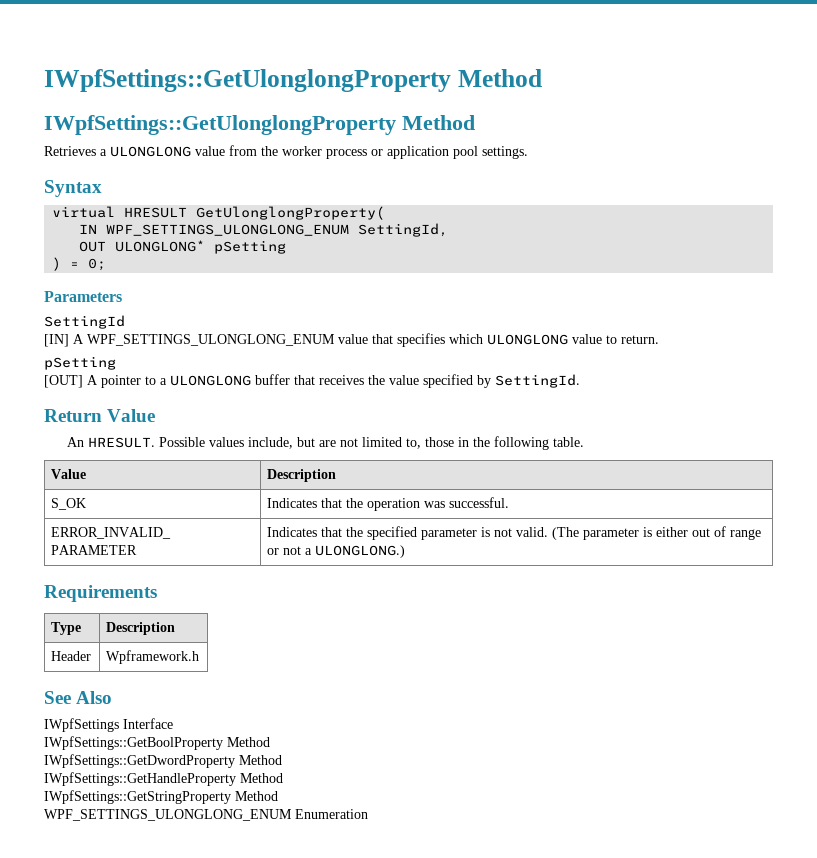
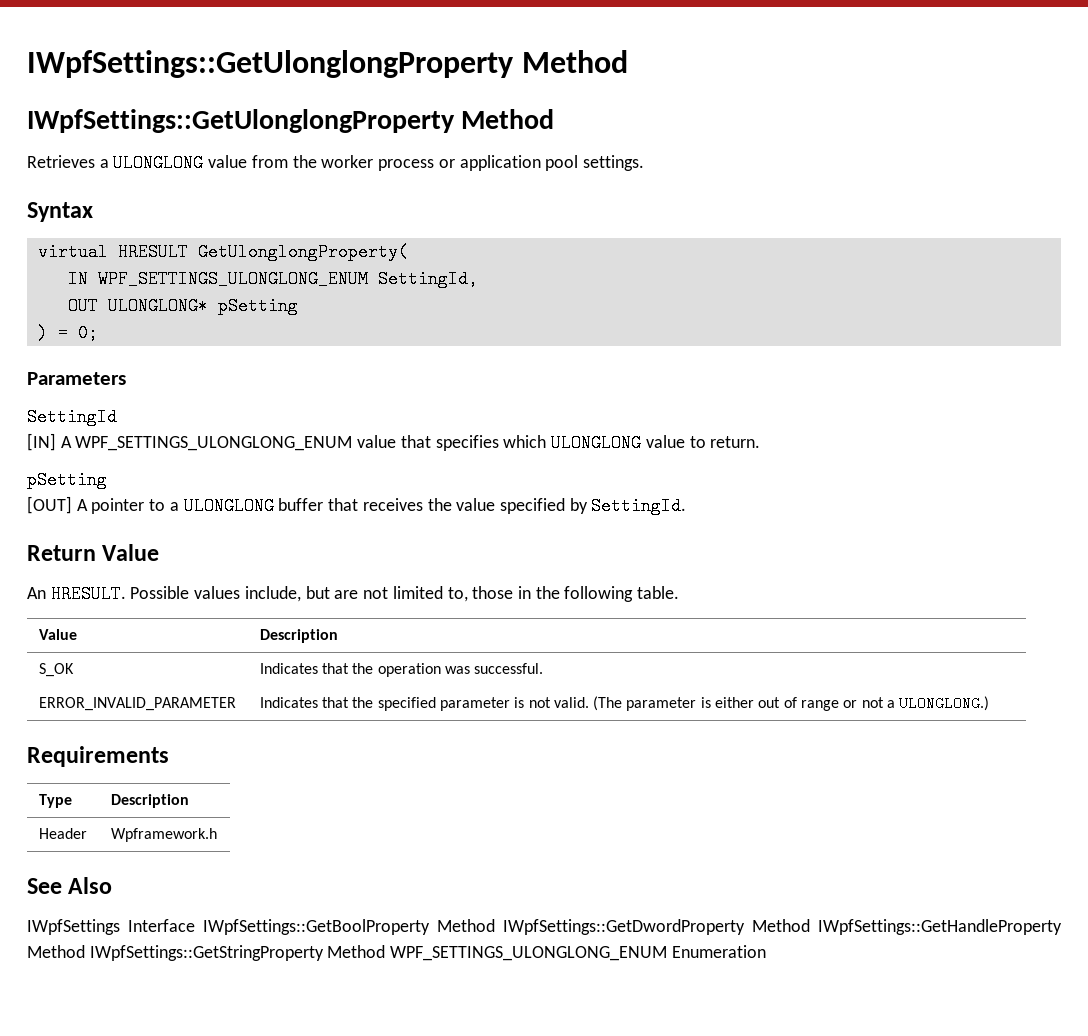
(173, 723) // -> (195, 925) none
(270, 742) // -> (495, 925) none
(282, 760) // -> (810, 925) none
(283, 778) // -> (85, 951) none
(278, 796) // -> (386, 951) none

